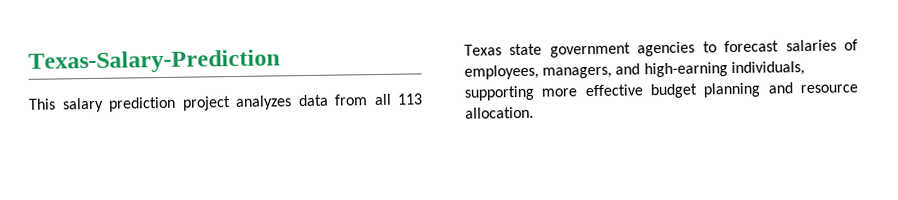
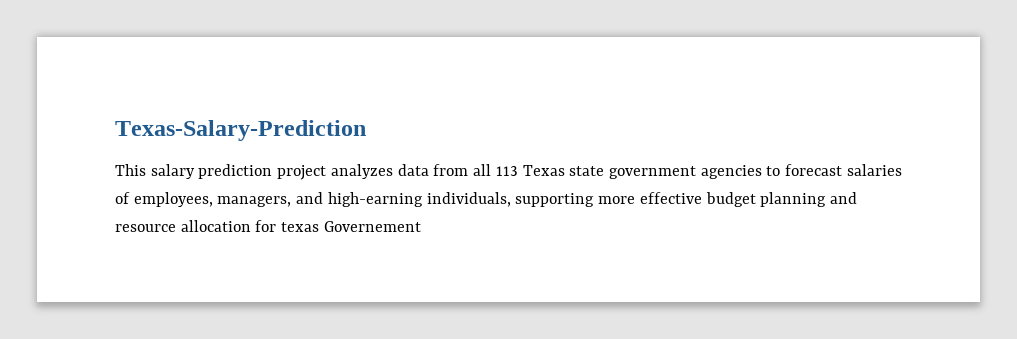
[465,106,534,119] allocation. -> [180,220,421,232] allocation for texas Governement

